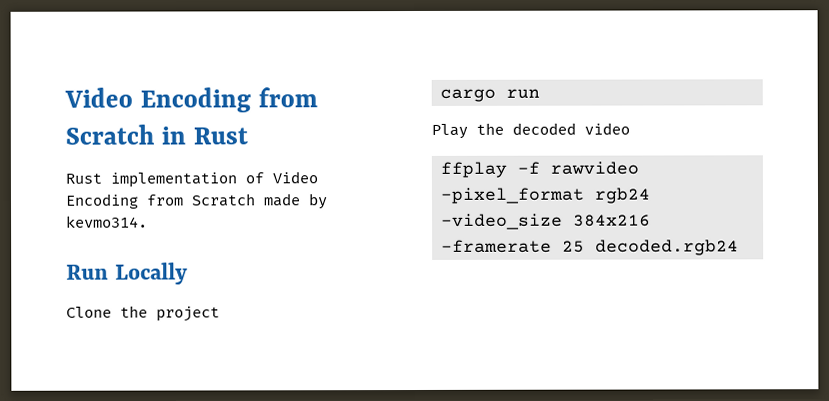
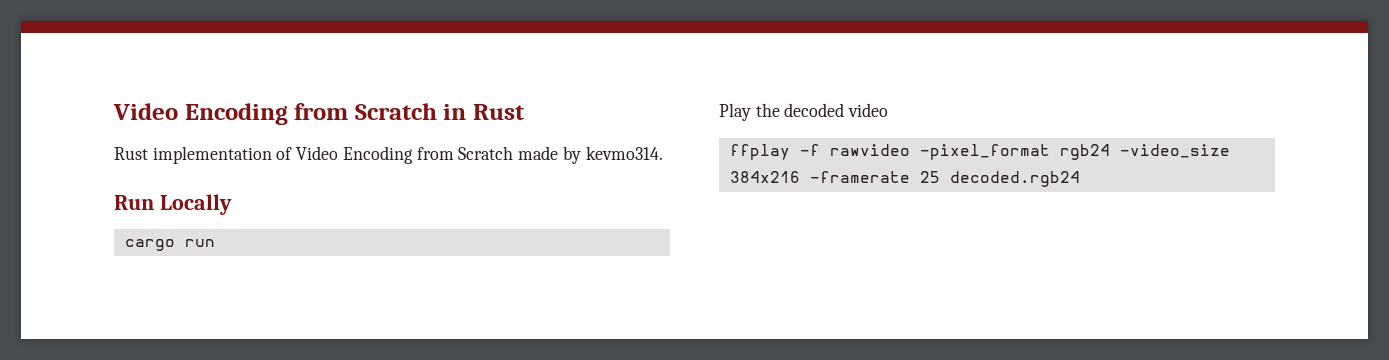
[66,305,220,322] // Clone the project -> (232, 204) none

